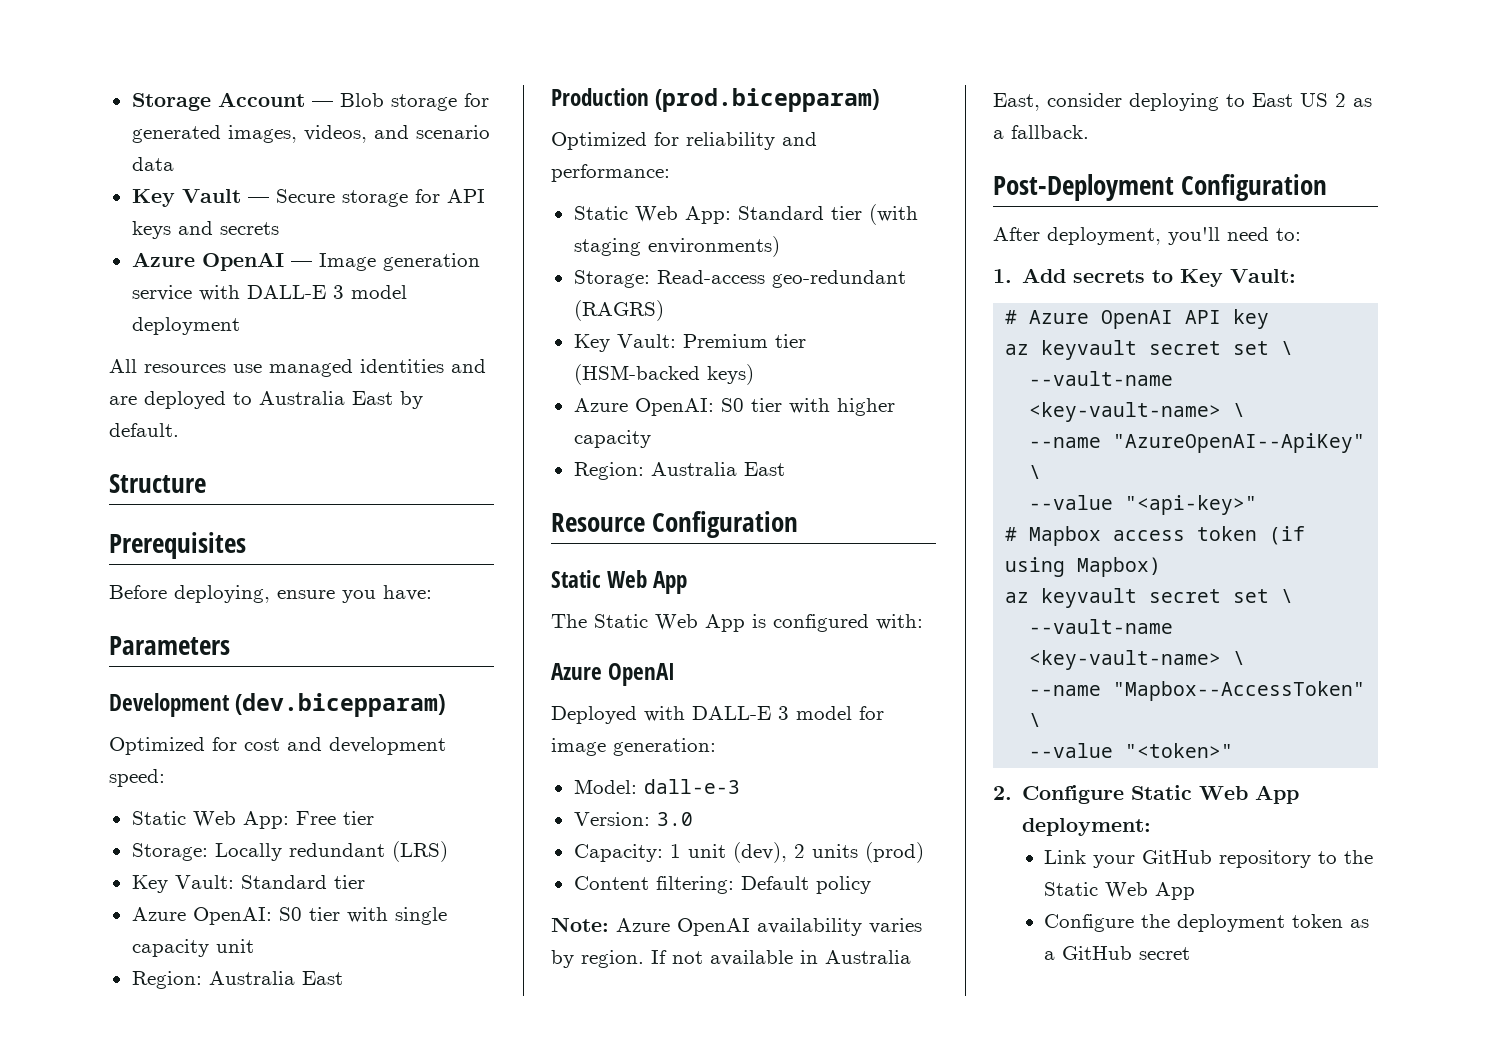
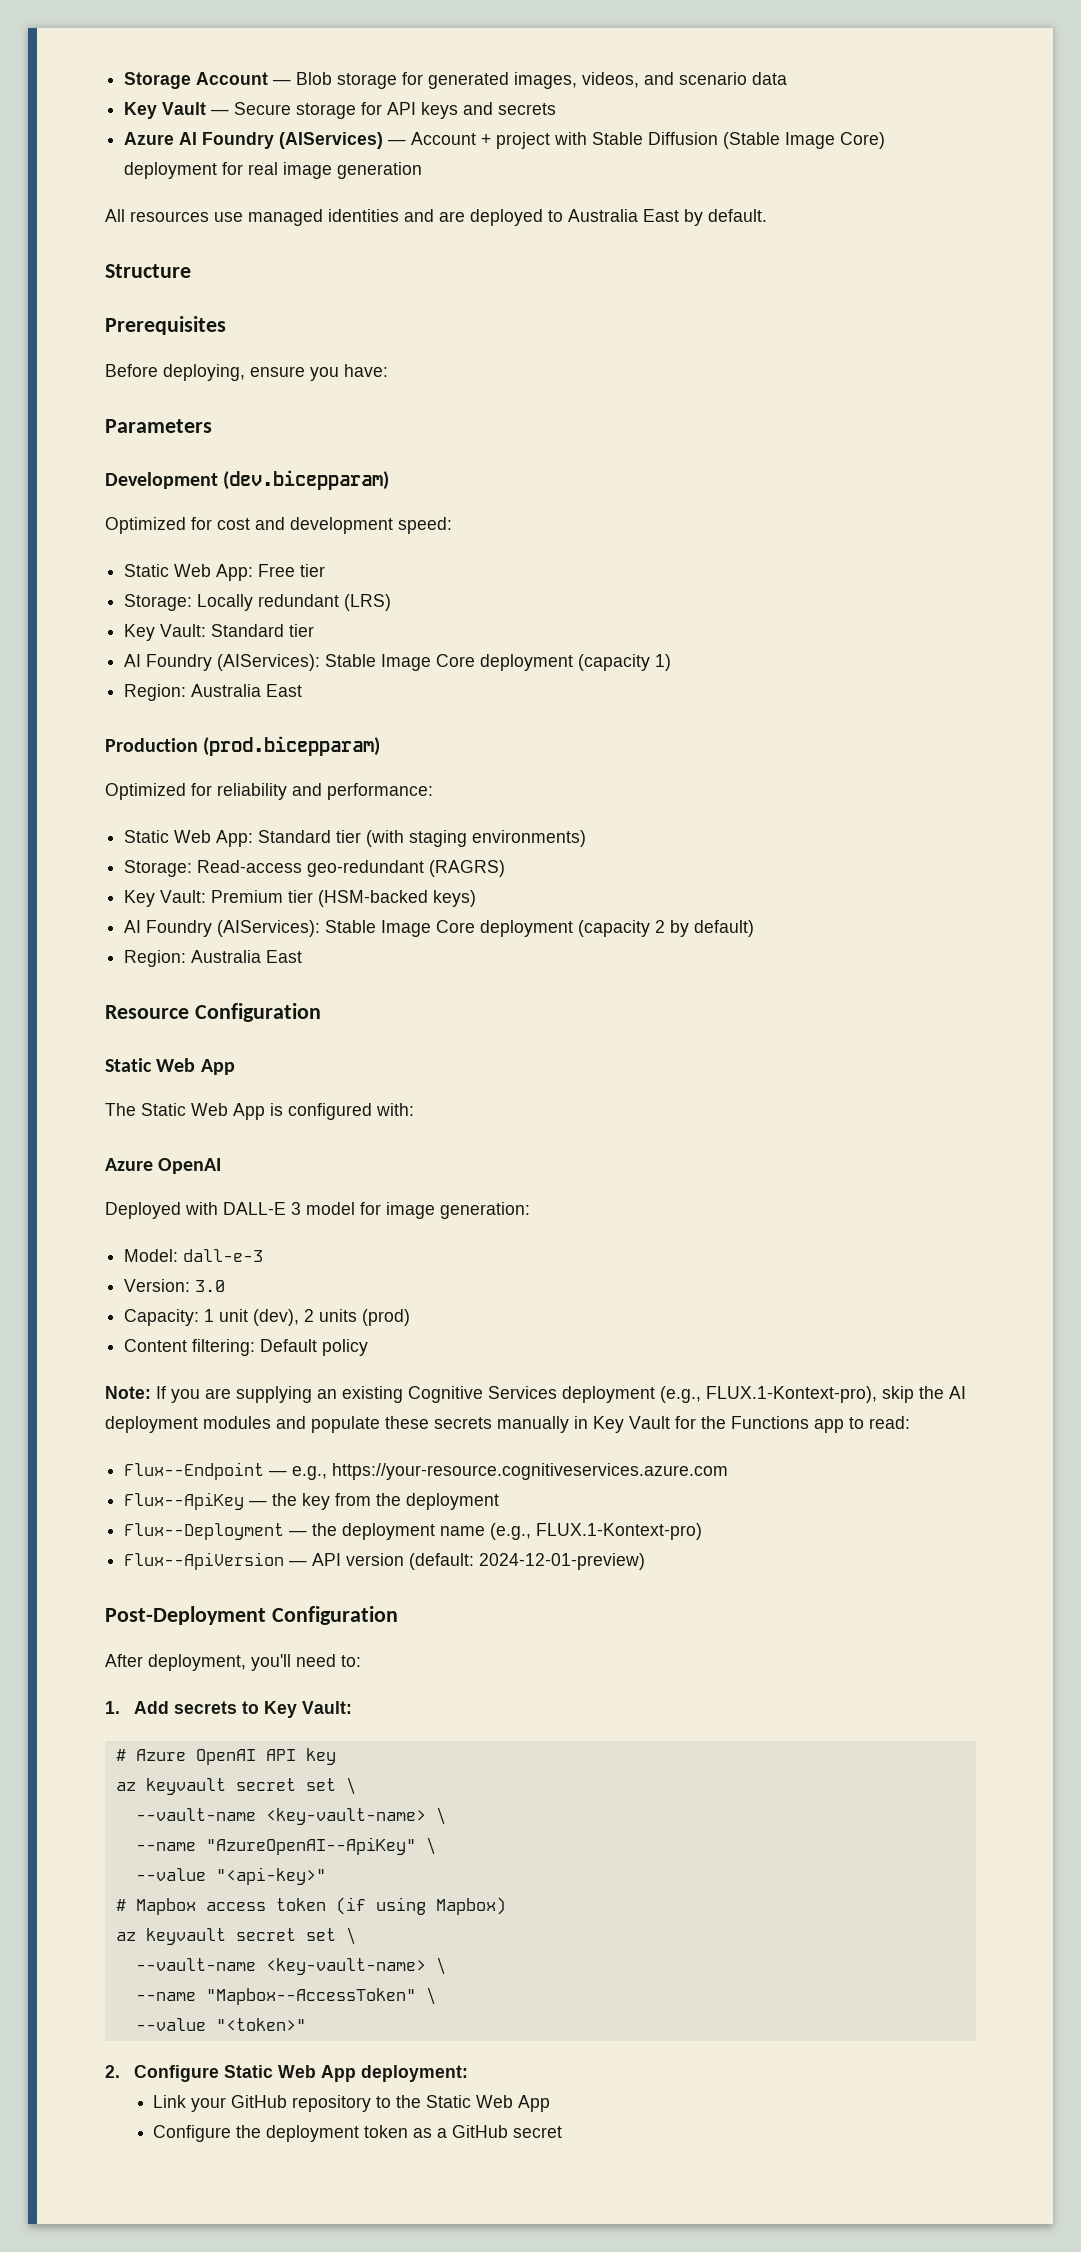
[201,252,480,271] [131,285,407,301] [131,317,240,335] OpenAI — Image generation service with DALL-E 3 model deployment -> [179,132,886,149] [124,162,423,179] AI Foundry (AIServices) — Account + project with Stable Diffusion (Stable Image Core) deployment for real image generation
[131,907,447,925] [131,939,254,957] Azure OpenAI: S0 tier with single capacity unit -> [124,654,672,671] AI Foundry (AIServices): Stable Image Core deployment (capacity 1)
[573,398,895,416] [573,430,651,448] Azure OpenAI: S0 tier with higher capacity -> [124,920,755,937] AI Foundry (AIServices): Stable Image Core deployment (capacity 2 by default)
[616,918,922,936] [551,950,911,968] [993,93,1372,111] [993,125,1089,139] Azure OpenAI availability varies by region. If not available in Australia East, consider deploying to East US 2 as a fallback. -> [156,1386,966,1403] [105,1416,910,1433] [124,1462,729,1480] [124,1492,500,1510] [124,1523,703,1540] [124,1552,646,1570] If you are supplying an existing Cognitive Services deployment (e.g., FLUX.1-Kontext-pro), skip the AI deployment modules and populate these secrets manually in Key Vault for the Functions app to read: // Flux--Endpoint — e.g., https://your-resource.cognitiveservices.azure.com // Flux--ApiKey — the key from the deployment // Flux--Deployment — the deployment name (e.g., FLUX.1-Kontext-pro) // Flux--ApiVersion — API version (default: 2024-12-01-preview)

